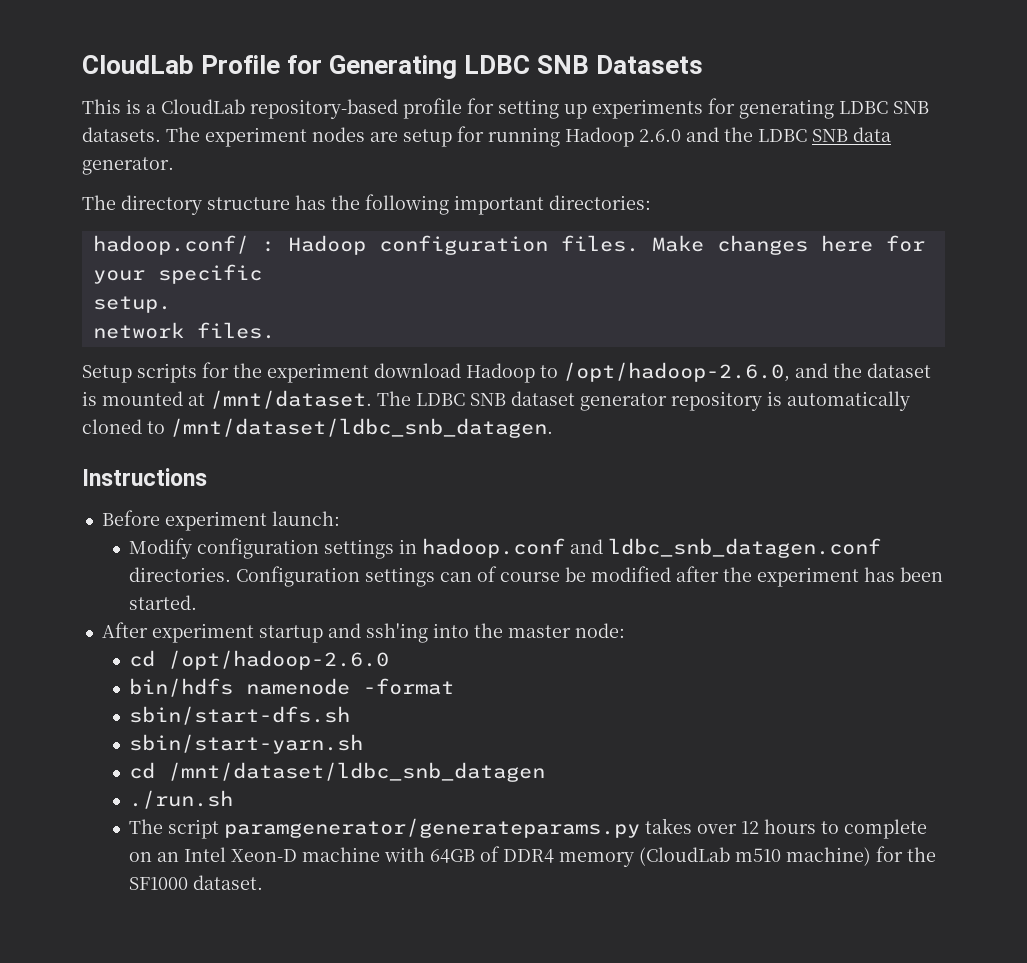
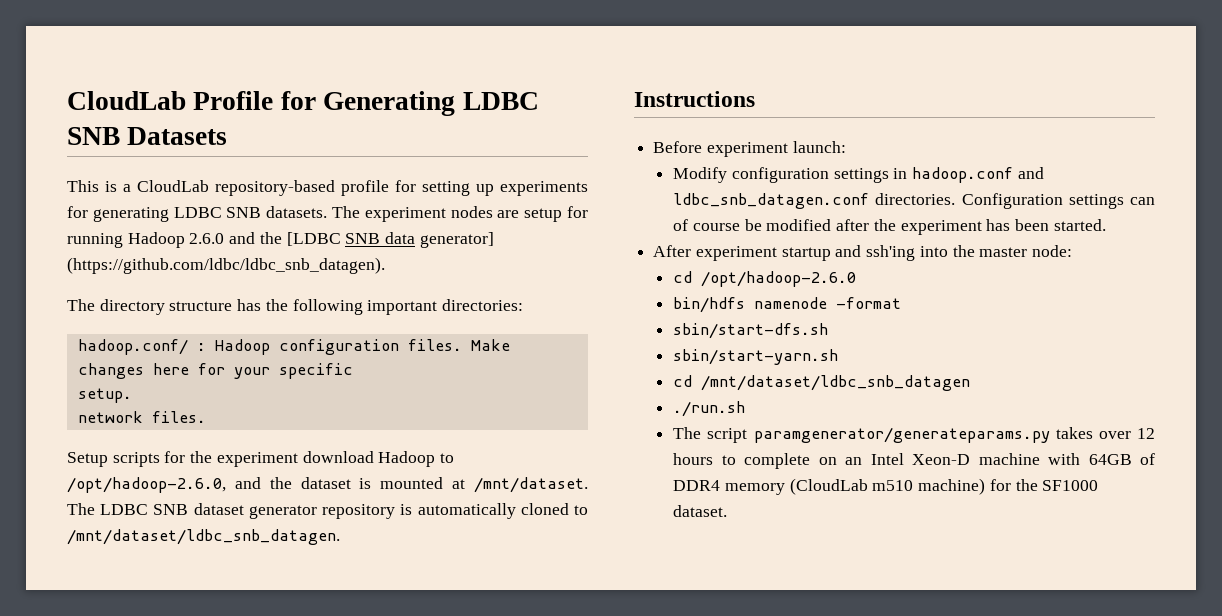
[758,129,807,142] LDBC -> [286,232,341,246] [LDBC
[82,157,174,175] generator. -> [419,232,494,248] [67,257,385,274] generator] (https://github.com/ldbc/ldbc_snb_datagen).

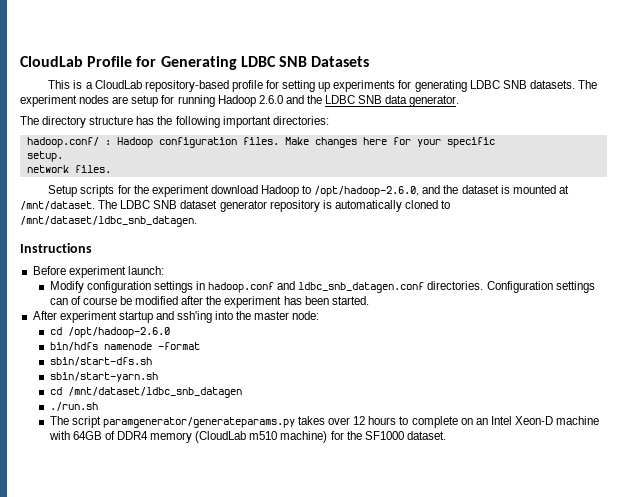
[286,232,341,246] [LDBC -> [325,95,356,104] LDBC
[419,232,494,248] [67,257,385,274] generator] (https://github.com/ldbc/ldbc_snb_datagen). -> [409,95,460,107] generator.

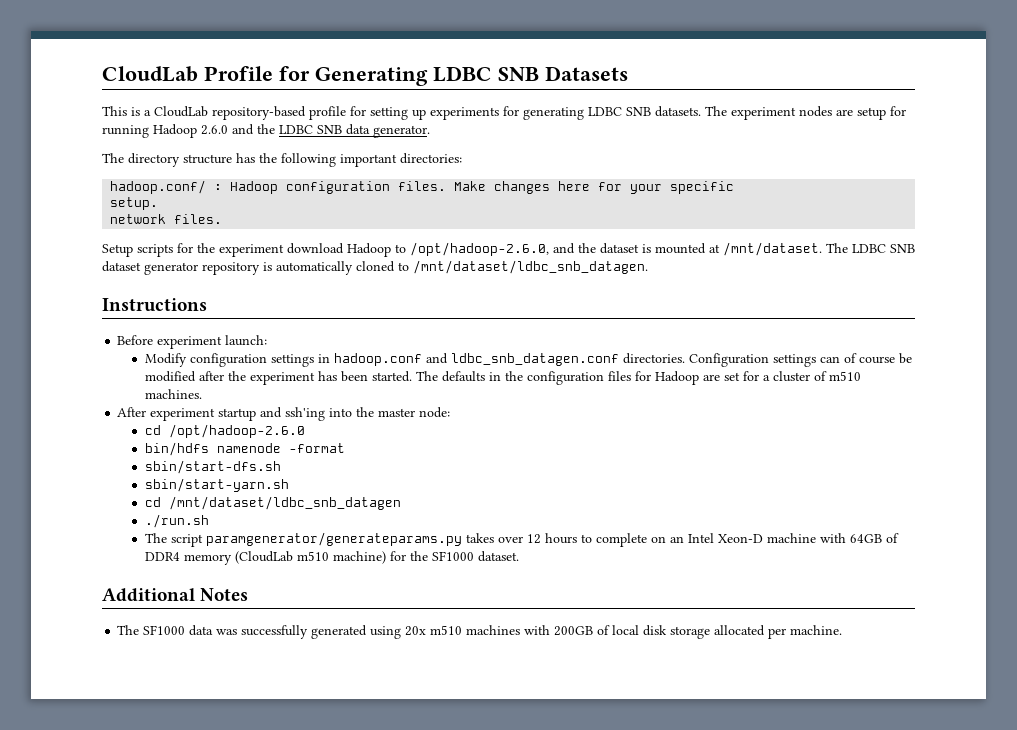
(369, 300) none -> [415,371,861,385] [144,389,202,399] The defaults in the configuration files for Hadoop are set for a cluster of m510 machines.
(446, 435) none -> [102,588,249,602] [117,625,843,639] // Additional Notes // The SF1000 data was successfully generated using 20x m510 machines with 200GB of local disk storage allocated per machine.

